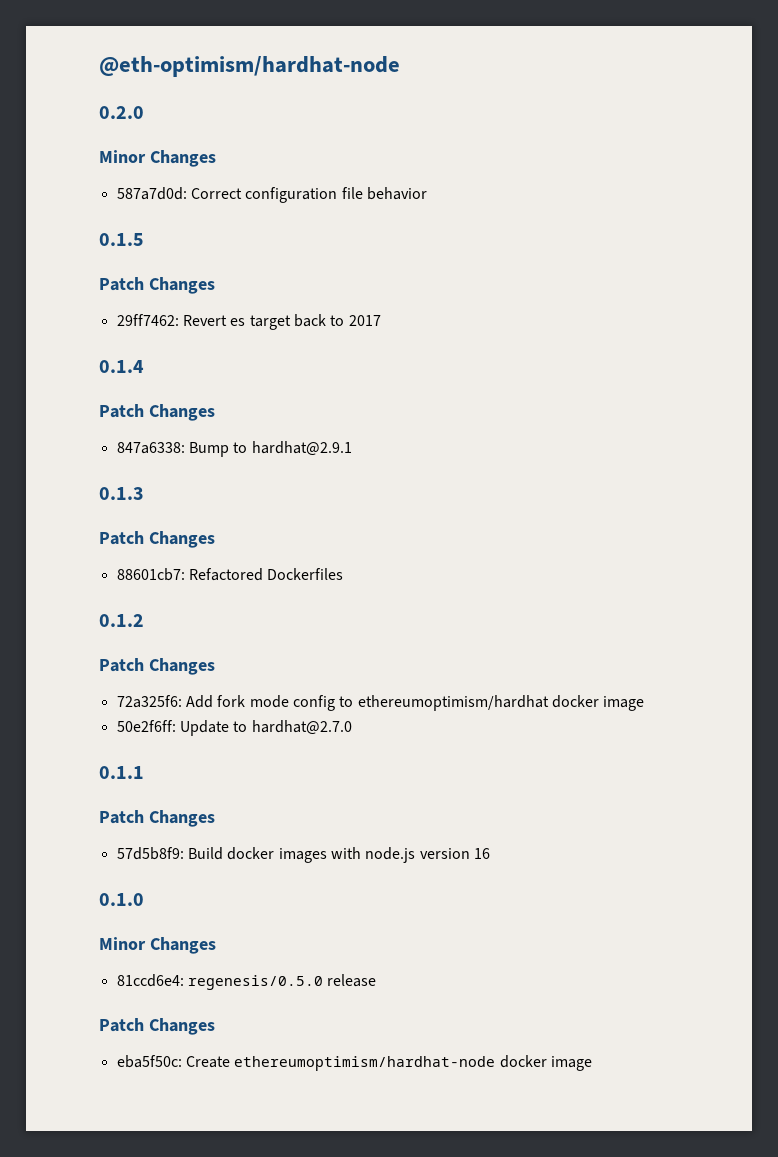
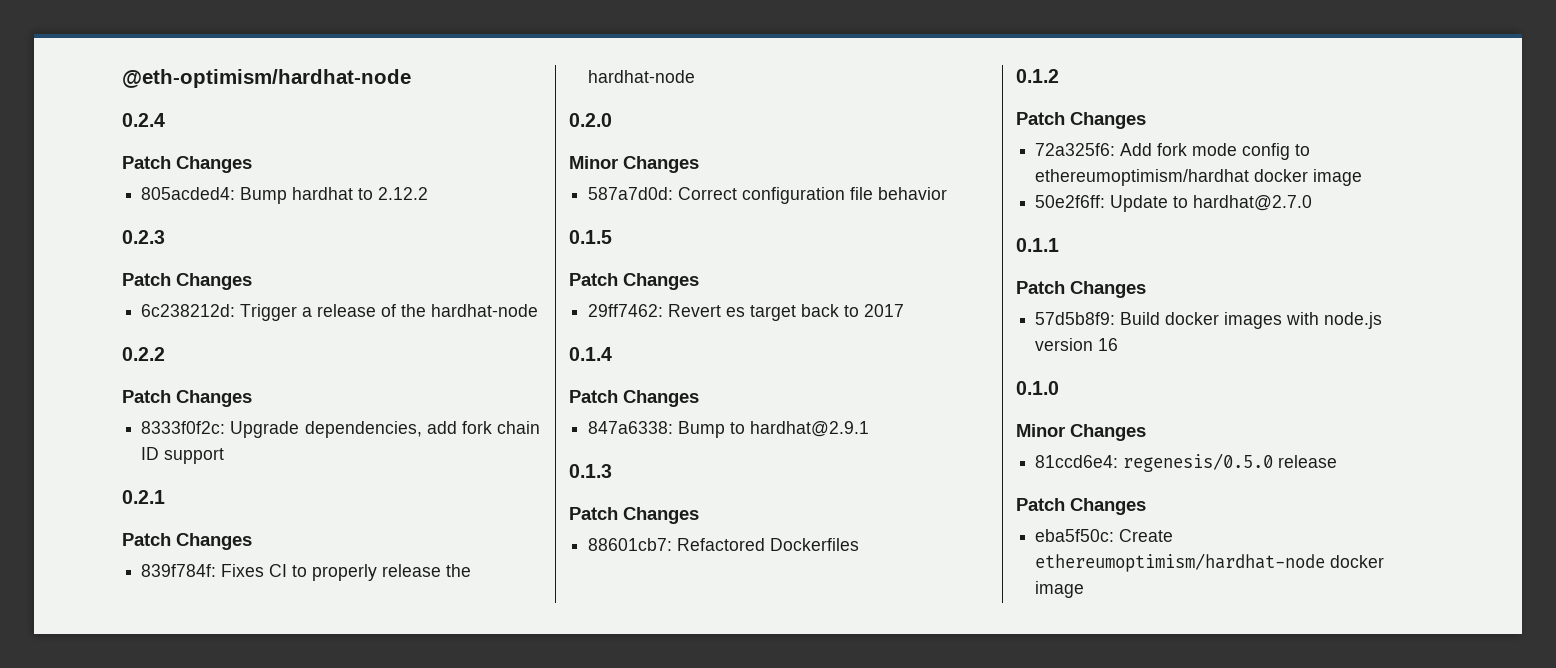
(400, 66) none -> [122,113,165,127] [122,156,252,173] [141,187,429,204] [122,230,165,244] [122,273,252,290] [141,304,539,321] [122,347,165,361] [122,390,252,407] [141,421,540,438] [141,447,225,464] [122,490,165,504] [122,533,252,550] [141,564,472,581] [588,70,696,83] // 0.2.4 // Patch Changes // 805acded4: Bump hardhat to 2.12.2 // 0.2.3 // Patch Changes // 6c238212d: Trigger a release of the hardhat-node // 0.2.2 // Patch Changes // 8333f0f2c: Upgrade dependencies, add fork chain ID support // 0.2.1 // Patch Changes // 839f784f: Fixes CI to properly release the hardhat-node

